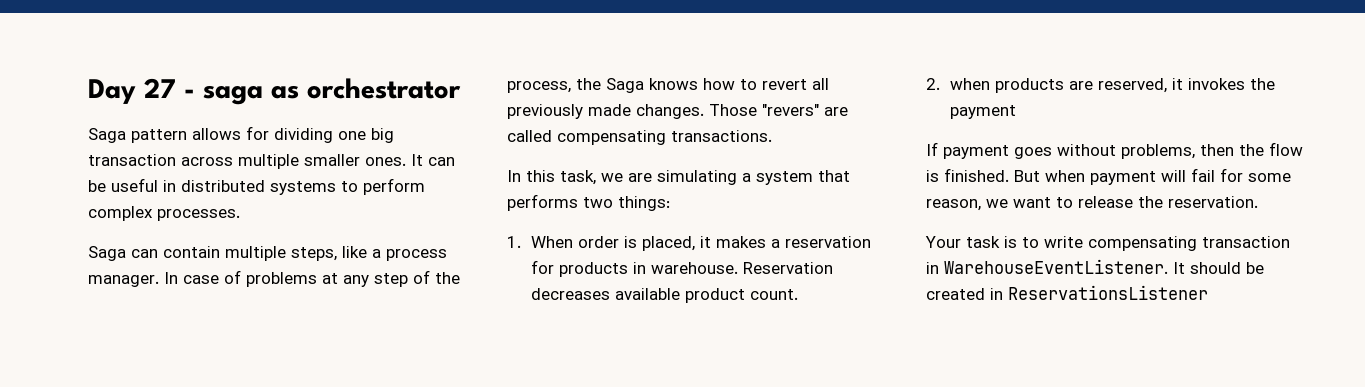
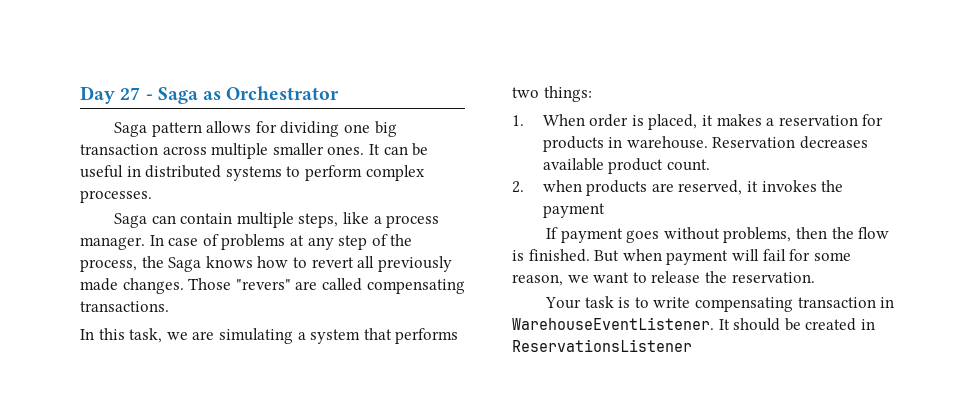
[203,78,461,105] saga as orchestrator -> [157,86,340,104] Saga as Orchestrator

